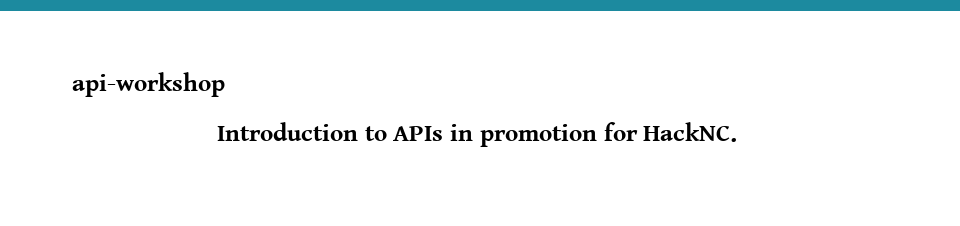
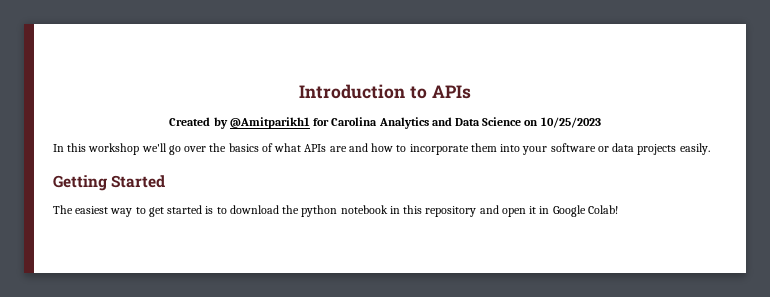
[72,72,225,97] api-workshop // -> (299, 91) none
[450,122,738,147] in promotion for HackNC. -> [169,117,601,129] [53,143,710,155] [53,175,166,191] [53,205,618,217] // Created by @Amitparikh1 for Carolina Analytics and Data Science on 10/25/2023 // In this workshop we'll go over the basics of what APIs are and how to incorporate them into your software or data projects easily. // Getting Started // The easiest way to get started is to download the python notebook in this repository and open it in Google Colab!

